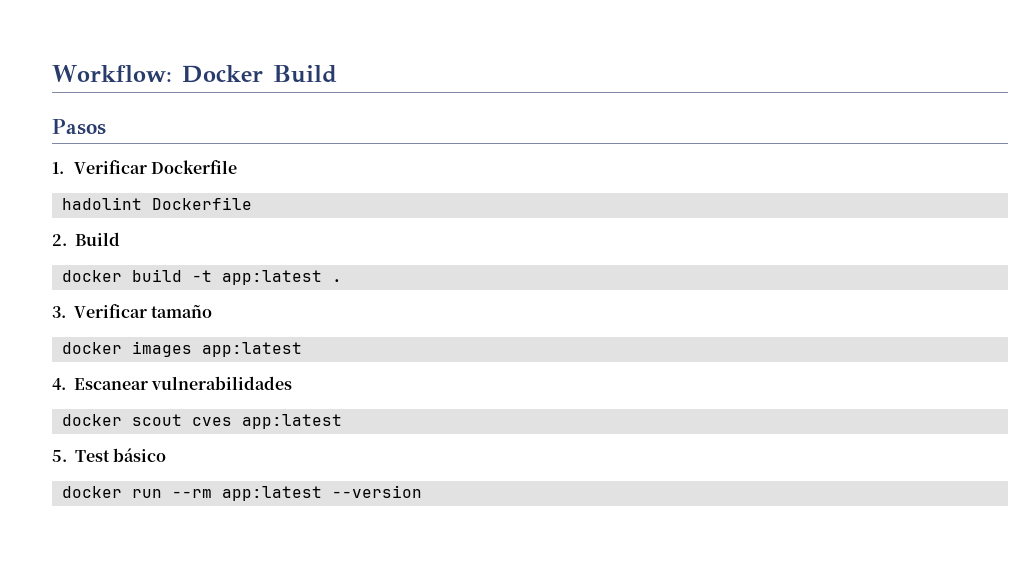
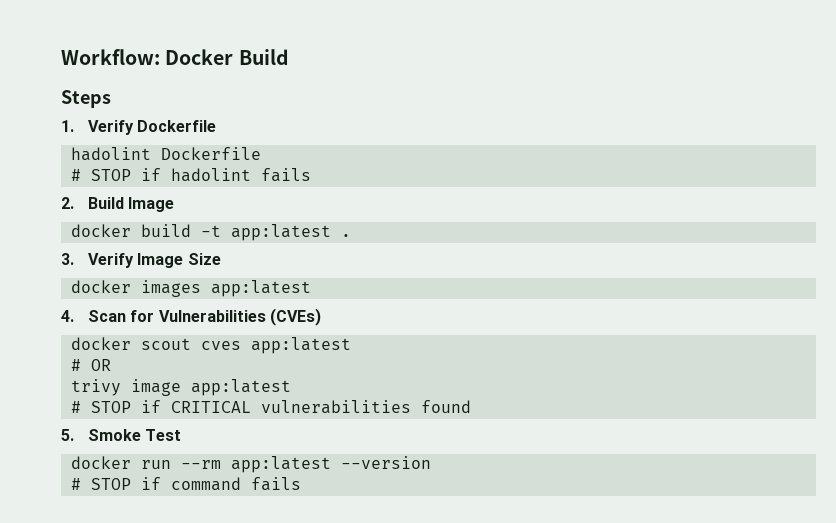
[52,119,106,135] Pasos -> [61,90,111,108] Steps
[73,160,147,174] Verificar -> [88,120,135,135] Verify
(252, 203) none -> [70,168,311,182] // # STOP if hadolint fails
(120, 239) none -> [128,197,175,212] Image
[74,304,213,318] Verificar tamaño -> [88,253,221,268] Verify Image Size
[74,376,293,390] Escanear vulnerabilidades -> [88,308,322,326] Scan for Vulnerabilities (CVEs)
(342, 421) none -> [70,359,111,371] [70,379,291,396] [70,400,471,414] // # OR // trivy image app:latest // # STOP if CRITICAL vulnerabilities found
(67, 456) none -> [88,429,142,441] Smoke
[113,448,167,462] básico -> (182, 435) none
(422, 491) none -> [70,477,301,491] // # STOP if command fails

